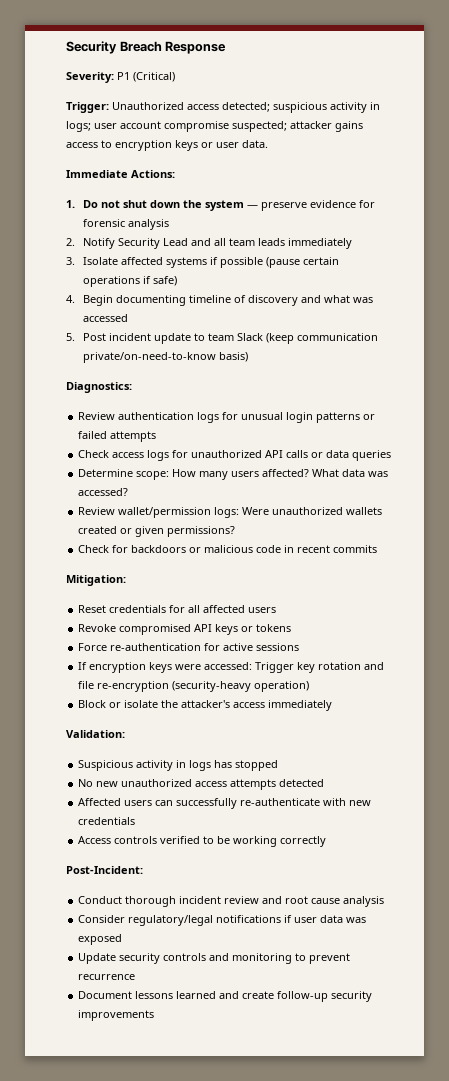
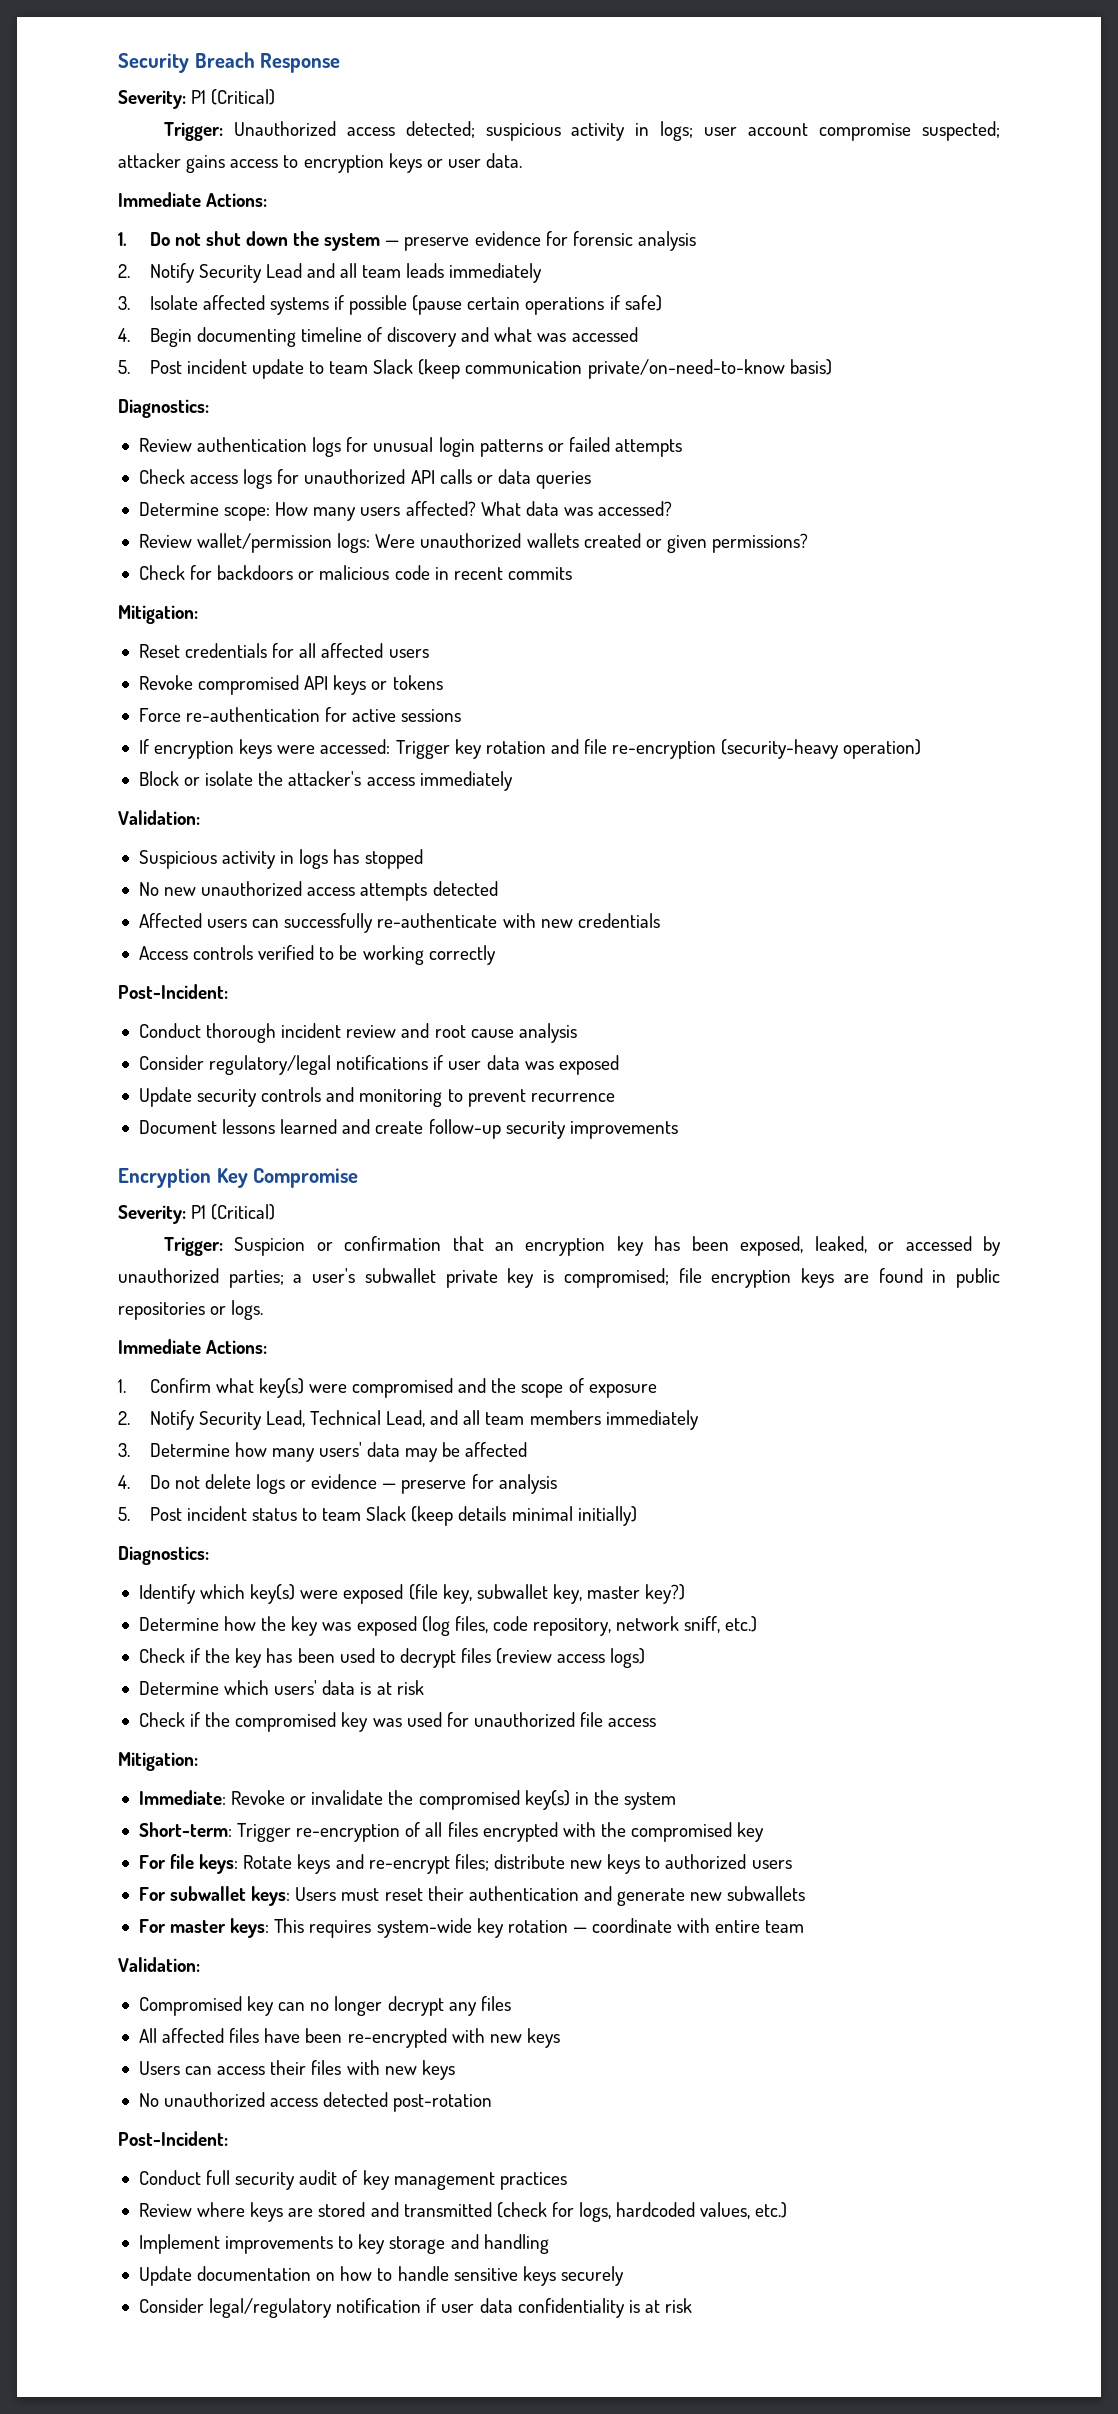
(155, 1015) none -> [118,1168,359,1188] [118,1204,276,1224] [163,1236,1001,1256] [118,1268,1001,1288] [118,1300,264,1320] [118,1339,268,1354] [118,1378,657,1398] [118,1410,699,1430] [118,1442,528,1462] [118,1474,557,1494] [118,1506,637,1526] [118,1546,209,1565] [138,1584,686,1604] [138,1616,758,1636] [138,1648,646,1668] [138,1680,424,1695] [138,1712,657,1732] [118,1752,198,1771] [138,1790,677,1810] [138,1822,765,1842] [138,1854,792,1874] [138,1886,806,1906] [138,1918,805,1938] [118,1957,200,1972] [138,1996,511,2016] [138,2028,560,2048] [138,2060,455,2080] [138,2092,493,2112] [118,2131,228,2146] [138,2170,567,2190] [138,2202,788,2222] [138,2234,549,2254] [138,2266,624,2286] [138,2298,693,2318] // Encryption Key Compromise // Severity: P1 (Critical) // Trigger: Suspicion or confirmation that an encryption key has been exposed, leaked, or accessed by unauthorized parties; a user's subwallet private key is compromised; file encryption keys are found in public repositories or logs. // Immediate Actions: // 1. Confirm what key(s) were compromised and the scope of exposure // 2. Notify Security Lead, Technical Lead, and all team members immediately // 3. Determine how many users' data may be affected // 4. Do not delete logs or evidence — preserve for analysis // 5. Post incident status to team Slack (keep details minimal initially) // Diagnostics: // Identify which key(s) were exposed (file key, subwallet key, master key?) // Determine how the key was exposed (log files, code repository, network sniff, etc.) // Check if the key has been used to decrypt files (review access logs) // Determine which users' data is at risk // Check if the compromised key was used for unauthorized file access // Mitigation: // Immediate: Revoke or invalidate the compromised key(s) in the system // Short-term: Trigger re-encryption of all files encrypted with the compromised key // For file keys: Rotate keys and re-encrypt files; distribute new keys to authorized users // For subwallet keys: Users must reset their authentication and generate new subwallets // For master keys: This requires system-wide key rotation — coordinate with entire team // Validation: // Compromised key can no longer decrypt any files // All affected files have been re-encrypted with new keys // Users can access their files with new keys // No unauthorized access detected post-rotation // Post-Incident: // Conduct full security audit of key management practices // Review where keys are stored and transmitted (check for logs, hardcoded values, etc.) // Implement improvements to key storage and handling // Update documentation on how to handle sensitive keys securely // Consider legal/regulatory notification if user data confidentiality is at risk

